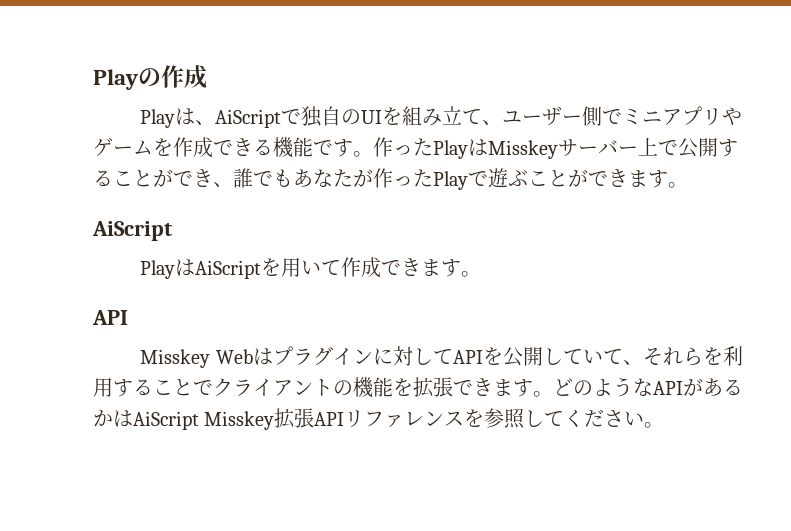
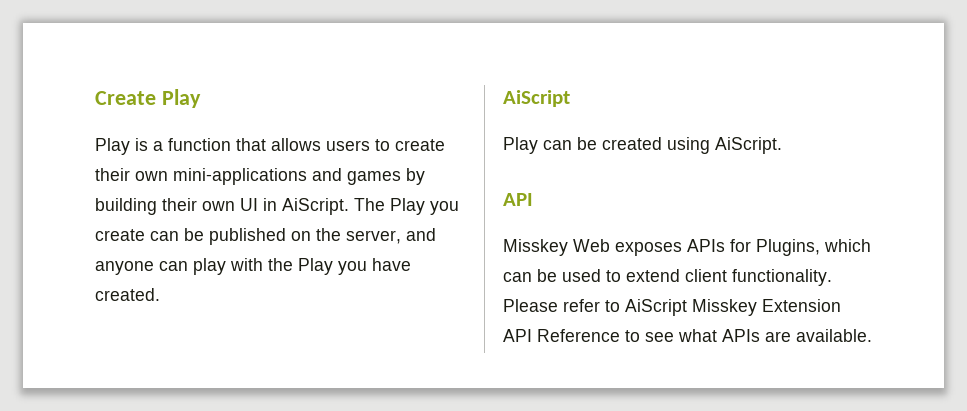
[93,65,207,90] [140,106,743,128] [93,137,738,159] [93,168,688,190] [92,221,172,241] [140,257,482,279] [92,310,128,325] [140,346,743,368] [93,377,743,398] [93,408,665,430] Playの作成 // Playは、AiScriptで独自のUIを組み立て、ユーザー側でミニアプリやゲームを作成できる機能です。作ったPlayはMisskeyサーバー上で公開することができ、誰でもあなたが作ったPlayで遊ぶことができます。 // AiScript // PlayはAiScriptを用いて作成できます。 // API // Misskey Webはプラグインに対してAPIを公開していて、それらを利用することでクライアントの機能を拡張できます。どのようなAPIがあるかはAiScript Misskey拡張APIリファレンスを参照してください。 -> [95,89,201,108] [95,138,445,155] [95,168,425,185] [95,198,459,215] [95,228,436,245] [95,258,411,275] [95,288,160,301] [503,90,570,107] [503,137,782,154] [503,193,533,206] [503,239,871,256] [503,269,832,286] [503,299,841,316] [503,329,872,342] Create Play // Play is a function that allows users to create their own mini-applications and games by building their own UI in AiScript. The Play you create can be published on the server, and anyone can play with the Play you have created. // AiScript // Play can be created using AiScript. // API // Misskey Web exposes APIs for Plugins, which can be used to extend client functionality. Please refer to AiScript Misskey Extension API Reference to see what APIs are available.

